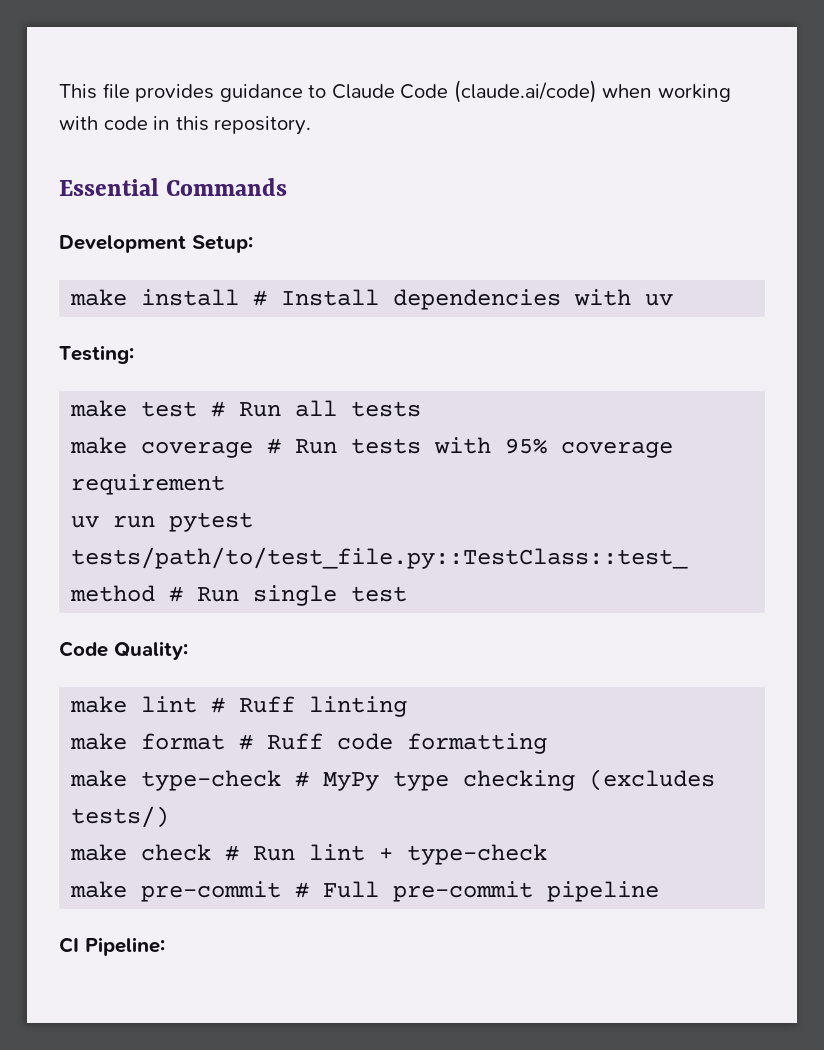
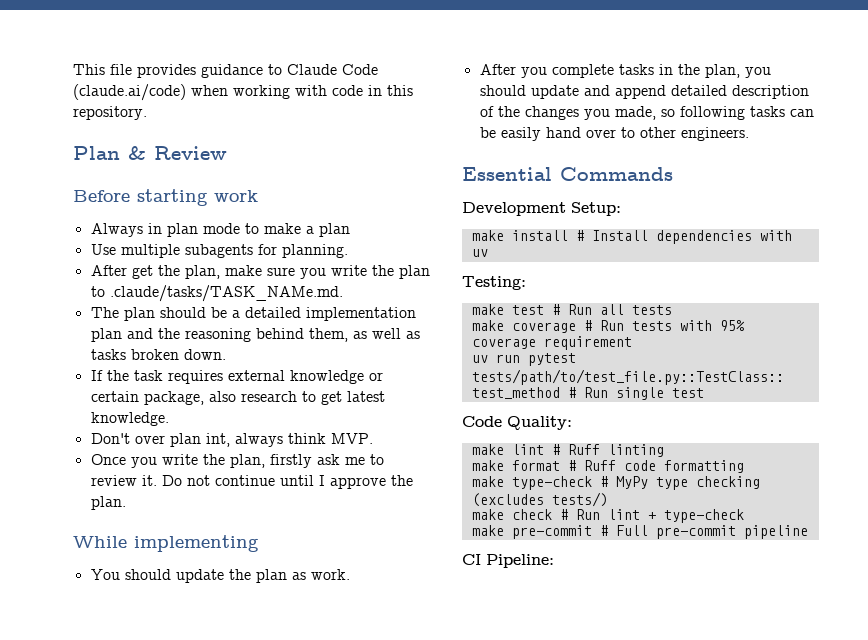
(312, 125) none -> [73,146,227,160] [73,189,258,206] [90,223,350,237] [90,244,348,258] [90,265,430,279] [90,285,343,302] [90,307,416,321] [90,328,420,342] [90,349,226,360] [90,370,383,384] [90,391,385,405] [90,412,169,426] [90,433,373,447] [90,454,384,468] [90,475,413,489] [90,496,126,510] [73,535,259,552] [90,569,350,583] [479,64,771,78] [479,85,809,99] [479,106,814,120] [479,127,749,141] // Plan & Review // Before starting work // Always in plan mode to make a plan // Use multiple subagents for planning. // After get the plan, make sure you write the plan to .claude/tasks/TASK_NAMe.md. // The plan should be a detailed implementation plan and the reasoning behind them, as well as tasks broken down. // If the task requires external knowledge or certain package, also research to get latest knowledge. // Don't over plan int, always think MVP. // Once you write the plan, firstly ask me to review it. Do not continue until I approve the plan. // While implementing // You should update the plan as work. // After you complete tasks in the plan, you should update and append detailed description of the changes you made, so following tasks can be easily hand over to other engineers.

